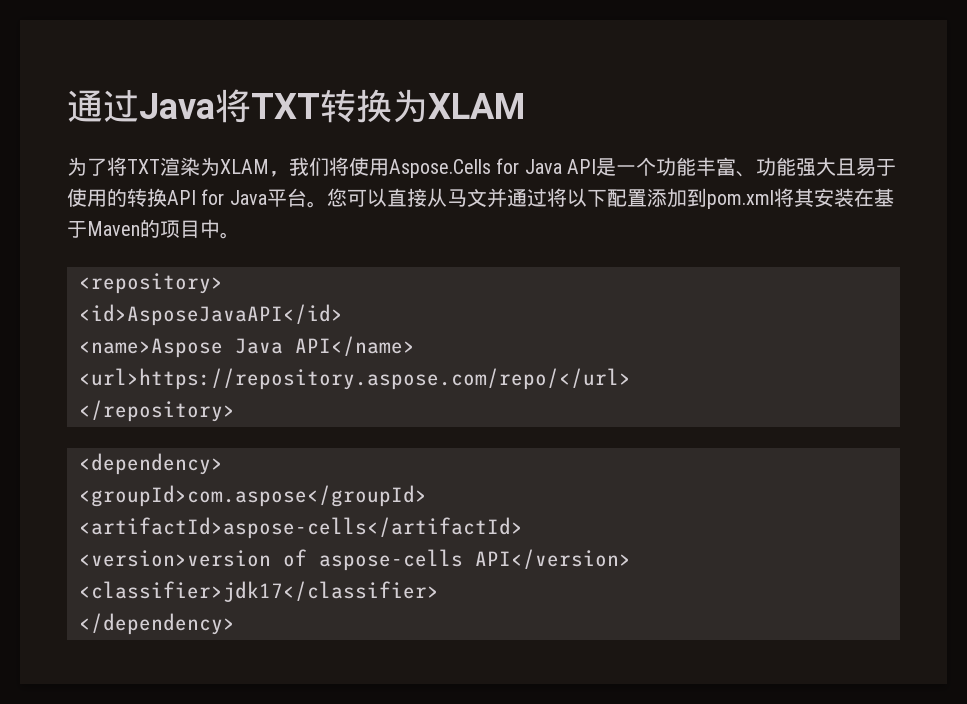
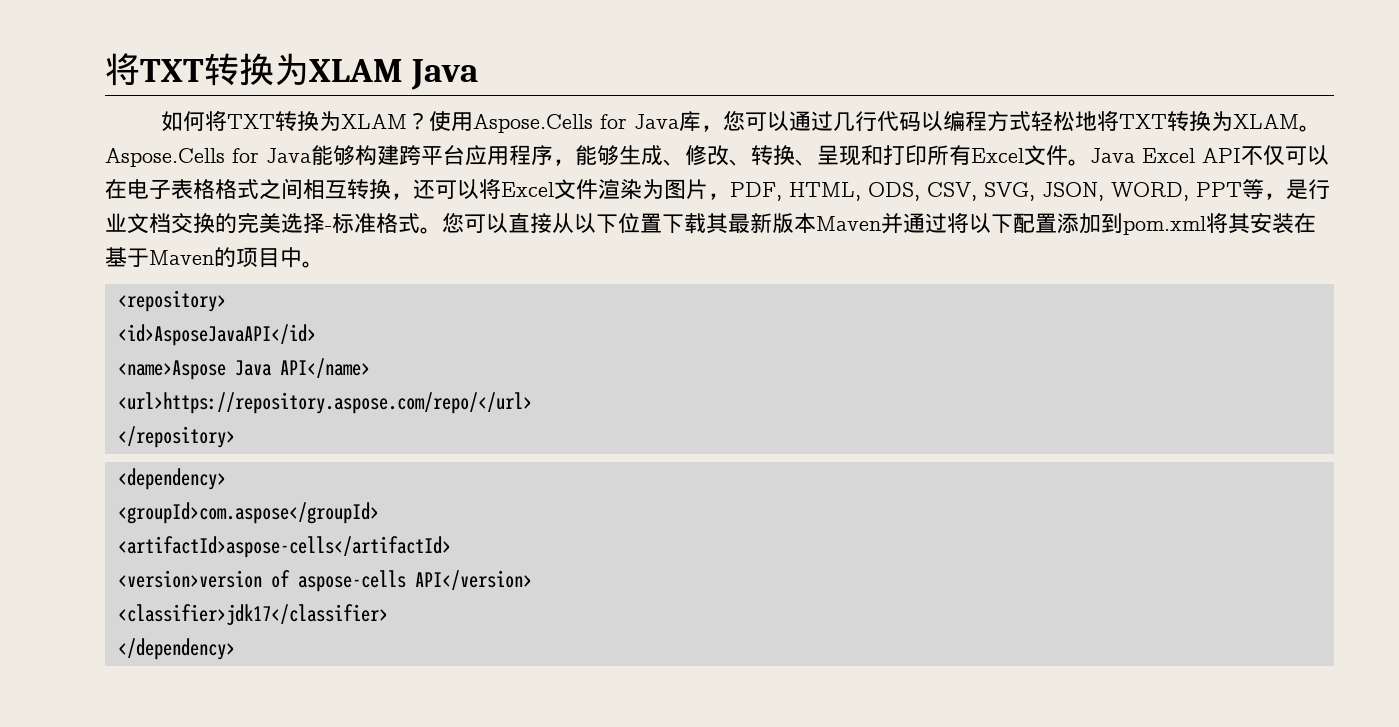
[67,89,525,123] [67,157,897,178] [67,188,487,208] 通过Java将TXT转换为XLAM // 为了将TXT渲染为XLAM，我们将使用Aspose.Cells for Java API是一个功能丰富、功能强大且易于使用的转换API for Java平台。您可以直接从马文 -> [105,53,479,90] [160,110,1321,133] [105,145,1329,167] [105,178,1330,201] [105,212,881,234] 将TXT转换为XLAM Java // 如何将TXT转换为XLAM？使用Aspose.Cells for Java库，您可以通过几行代码以编程方式轻松地将TXT转换为XLAM。Aspose.Cells for Java能够构建跨平台应用程序，能够生成、修改、转换、呈现和打印所有Excel文件。Java Excel API不仅可以在电子表格格式之间相互转换，还可以将Excel文件渲染为图片，PDF, HTML, ODS, CSV, SVG, JSON, WORD, PPT等，是行业文档交换的完美选择-标准格式。您可以直接从以下位置下载其最新版本Maven

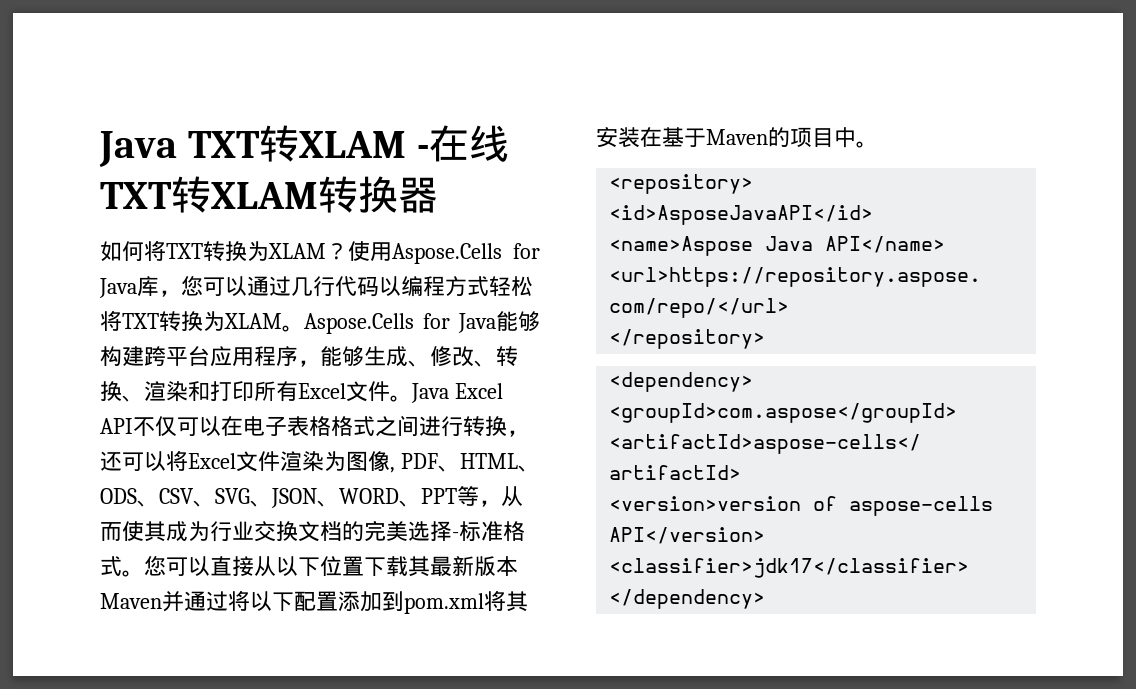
[105,53,479,90] 将TXT转换为XLAM Java -> [99,125,509,167] [100,176,438,213] Java TXT转XLAM -在线TXT转XLAM转换器
[1074,111,1097,131] 地 -> (533, 286) none
[817,145,861,166] 呈现 -> [144,381,188,402] 渲染
[303,179,347,199] 相互 -> [419,416,463,437] 进行
[686,179,1330,201] [105,213,215,234] 片，PDF, HTML, ODS, CSV, SVG, JSON, WORD, PPT等，是行业文档交换 -> [368,451,540,473] [100,486,523,508] [100,521,342,542] 像, PDF、HTML、ODS、CSV、SVG、JSON、WORD、PPT等，从而使其成为行业交换文档

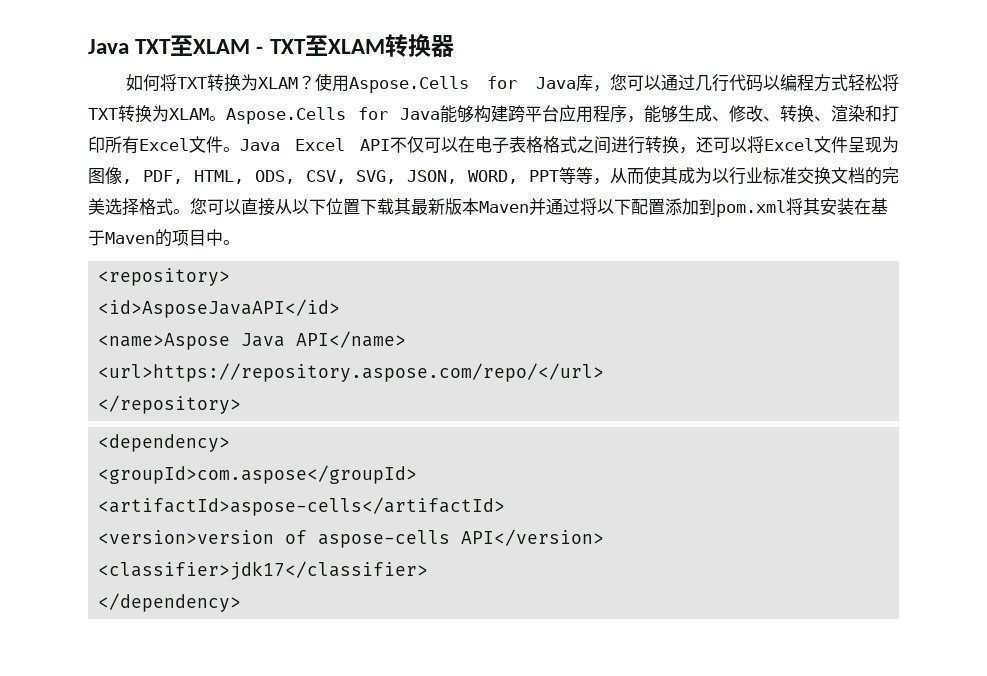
[258,125,299,162] 转 -> [170,35,194,56] 至
[428,125,509,162] [100,176,211,213] 在线TXT转 -> [269,35,328,56] TXT至
[280,451,324,472] 渲染 -> [848,137,882,153] 呈现
[401,453,540,472] [100,488,457,508] PDF、HTML、ODS、CSV、SVG、JSON、WORD、PPT -> [142,167,576,184] PDF, HTML, ODS, CSV, SVG, JSON, WORD, PPT等
[210,521,254,542] 行业 -> [712,167,797,185] 以行业标准
[452,521,503,542] -标准 -> (139, 207) none

